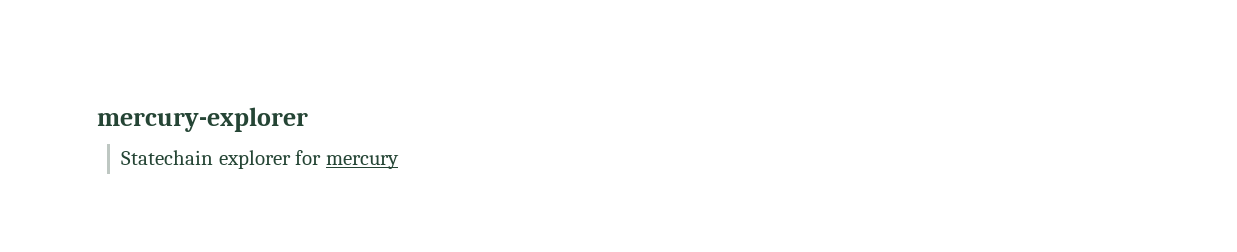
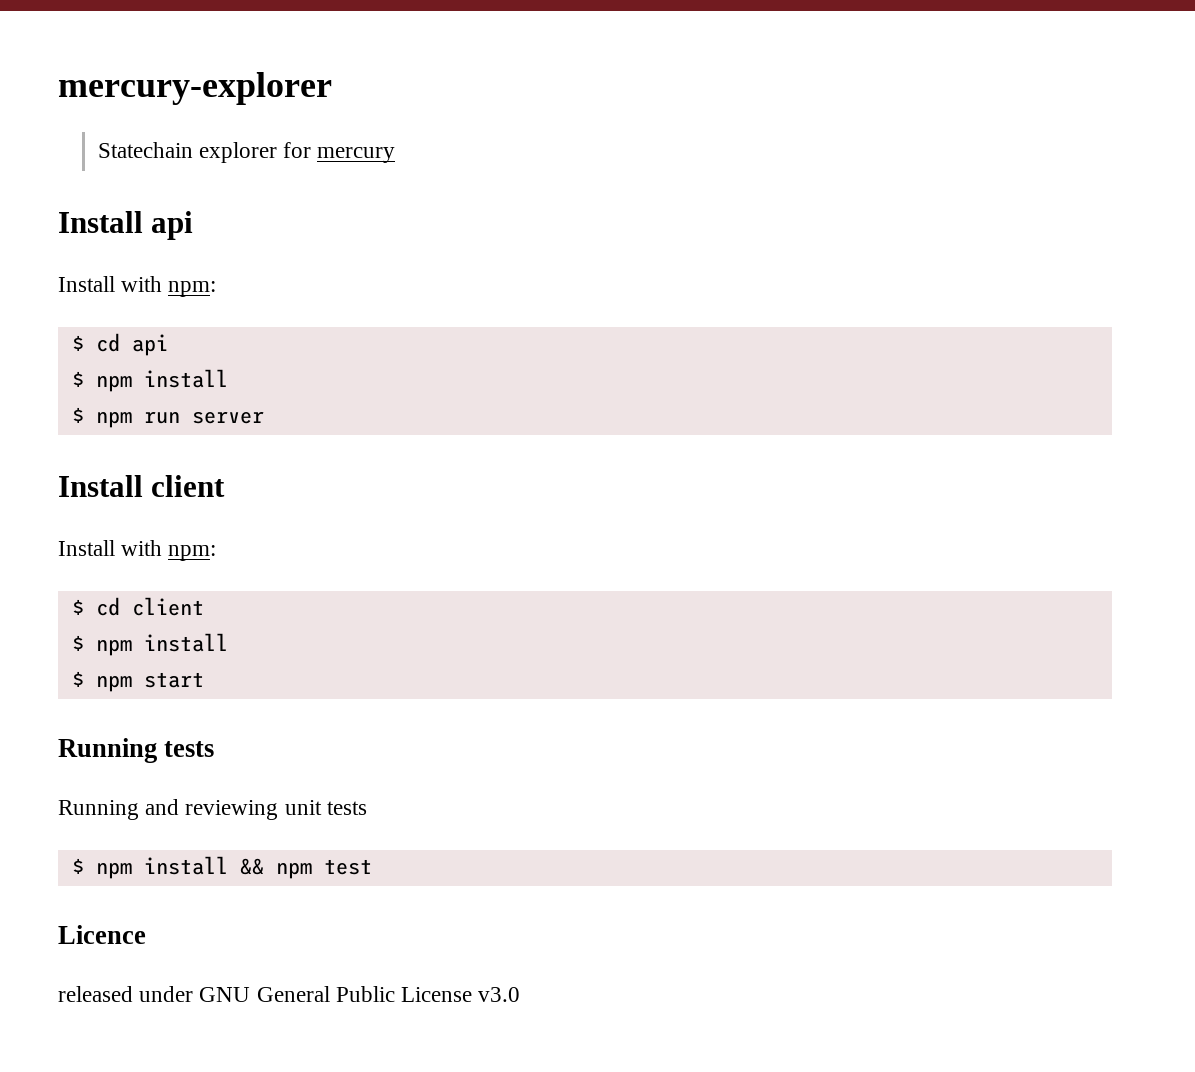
(399, 162) none -> [58,211,194,240] [58,276,217,297] [71,333,168,356] [71,369,228,392] [71,407,264,428] [58,475,226,497] [58,540,217,561] [71,597,204,616] [71,633,228,656] [71,671,204,692] [58,738,215,763] [58,799,367,820] [71,856,372,879] [58,925,146,944] [58,986,521,1002] // Install api // Install with npm: // $ cd api // $ npm install // $ npm run server // Install client // Install with npm: // $ cd client // $ npm install // $ npm start // Running tests // Running and reviewing unit tests // $ npm install && npm test // Licence // released under GNU General Public License v3.0

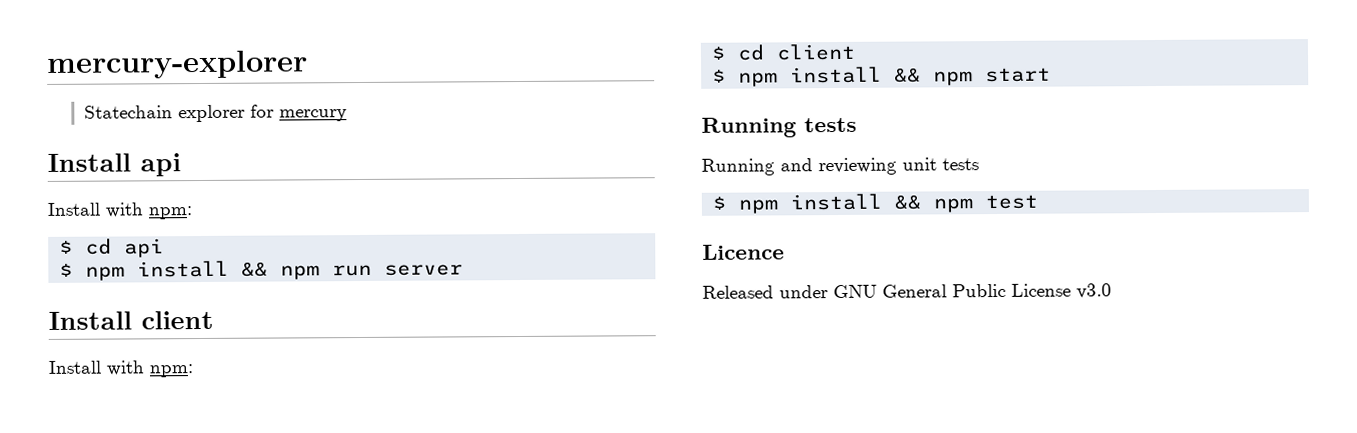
[71,407,84,423] // $ -> [241,261,269,277] &&
[71,671,84,687] // $ -> [894,67,922,83] &&
[58,986,133,1002] released -> [702,285,774,299] Released

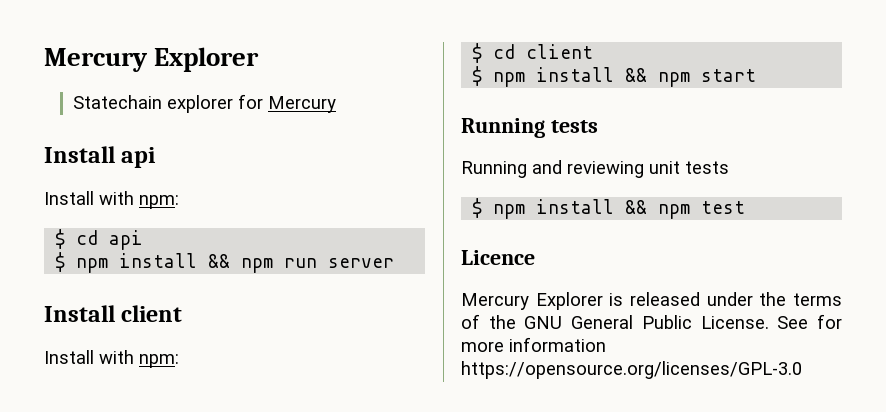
[46,50,308,79] mercury-explorer -> [44,47,260,72] Mercury Explorer
[279,109,348,122] mercury -> [267,96,336,113] Mercury
[702,283,1112,299] Released under GNU General Public License v3.0 -> [461,292,842,310] [461,314,842,329] [461,337,606,352] [461,361,802,379] Mercury Explorer is released under the terms of the GNU General Public License. See for more information https://opensource.org/licenses/GPL-3.0

